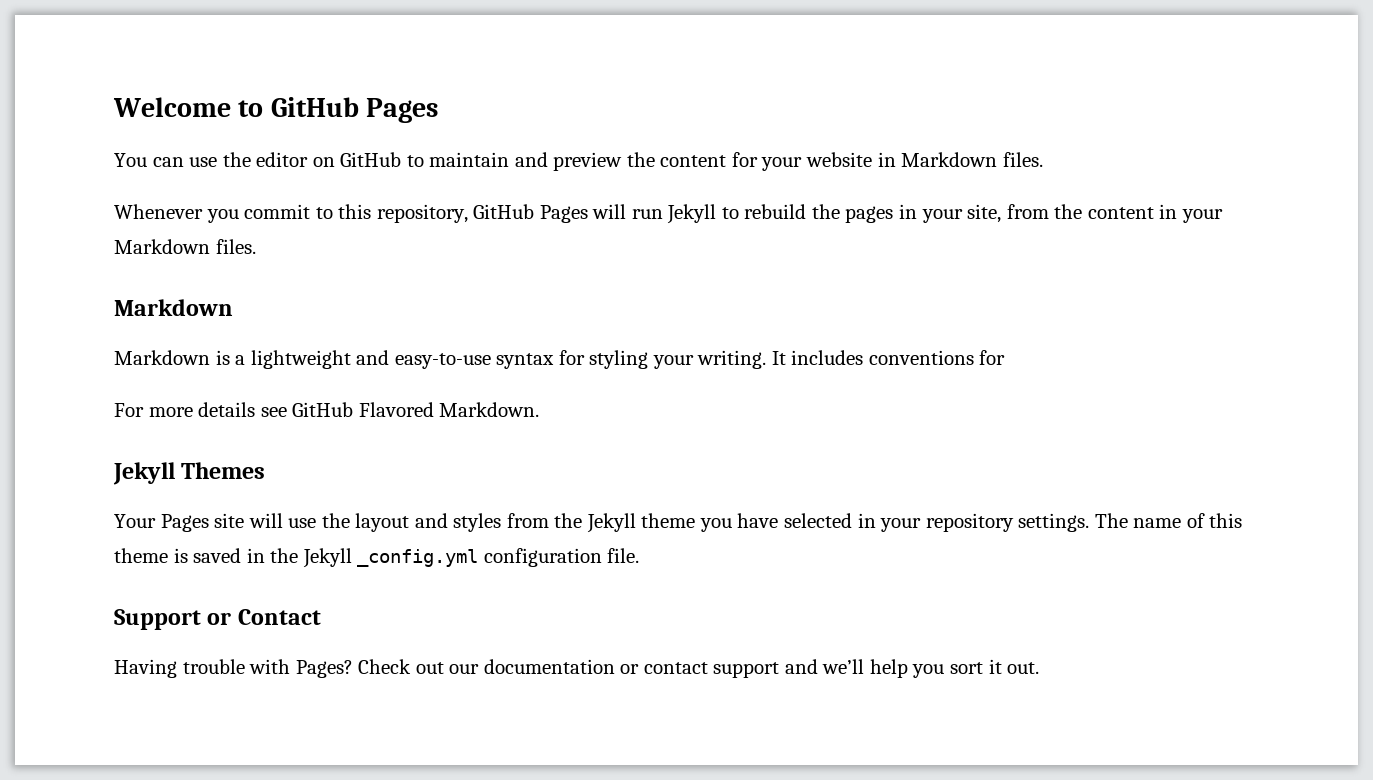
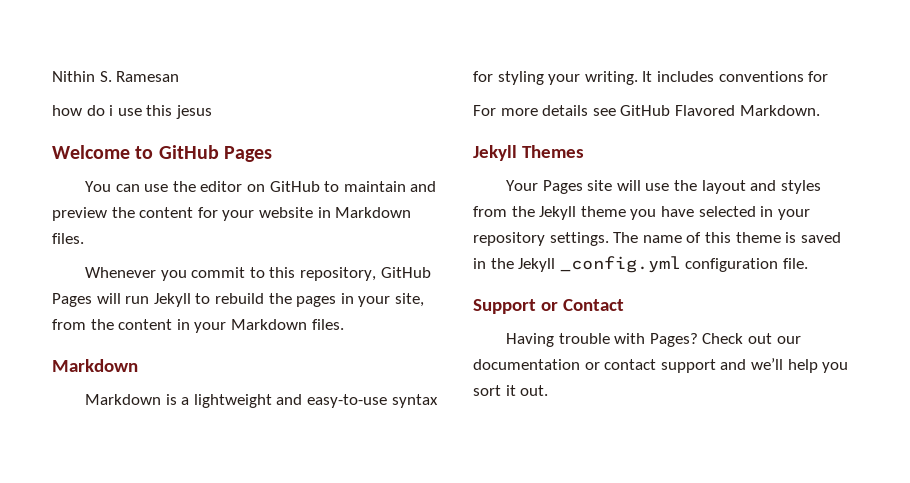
(113, 107) none -> [52,71,180,82] [52,105,212,119] Nithin S. Ramesan // how do i use this jesus //

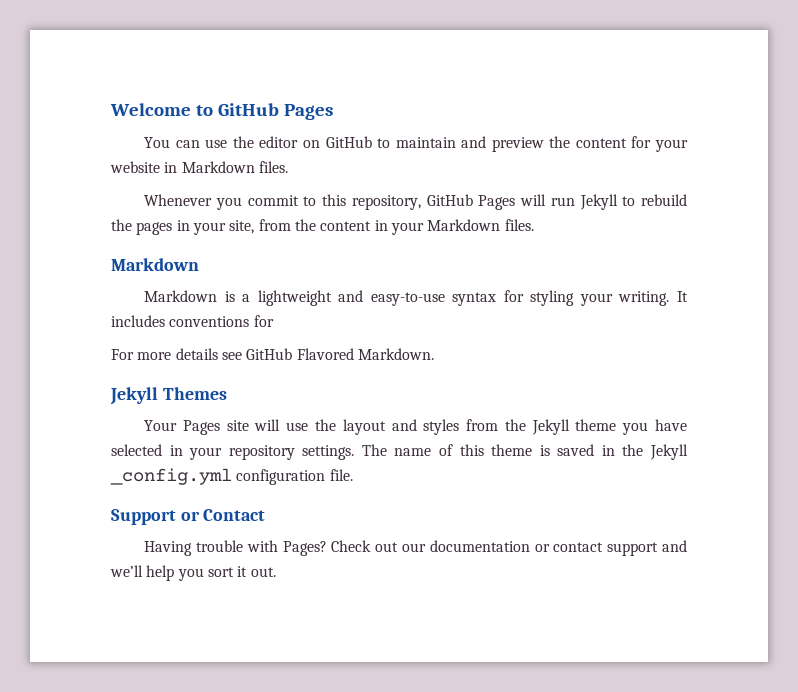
[52,71,180,82] [52,105,212,119] Nithin S. Ramesan // how do i use this jesus // -> (110, 109) none

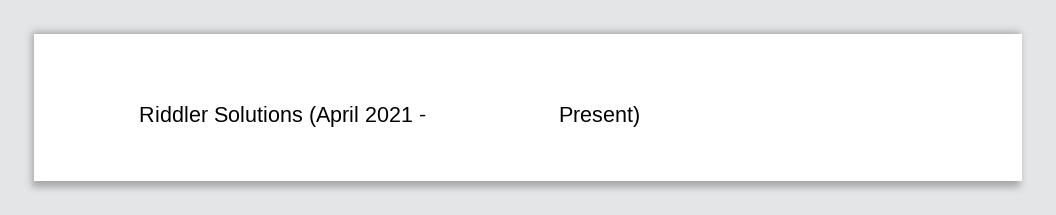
[110,103,333,120] [144,136,689,152] [110,161,288,173] [144,194,687,210] [111,219,534,235] [111,258,199,271] [144,290,689,306] [111,315,274,327] [111,348,434,360] [110,387,227,405] [144,419,687,435] [111,444,688,460] [110,468,353,485] [111,509,266,525] [144,540,687,556] [110,565,276,581] Welcome to GitHub Pages // You can use the editor on GitHub to maintain and preview the content for your website in Markdown files. // Whenever you commit to this repository, GitHub Pages will run Jekyll to rebuild the pages in your site, from the content in your Markdown files. // Markdown // Markdown is a lightweight and easy-to-use syntax for styling your writing. It includes conventions for // For more details see GitHub Flavored Markdown. // Jekyll Themes // Your Pages site will use the layout and styles from the Jekyll theme you have selected in your repository settings. The name of this theme is saved in the Jekyll _config.yml configuration file. // Support or Contact // Having trouble with Pages? Check out our documentation or contact support and we’ll help you sort it out. -> [139,106,640,127] Riddler Solutions (April 2021 - Present)

